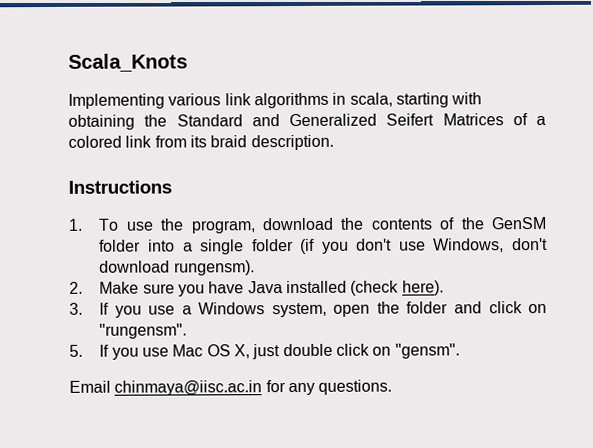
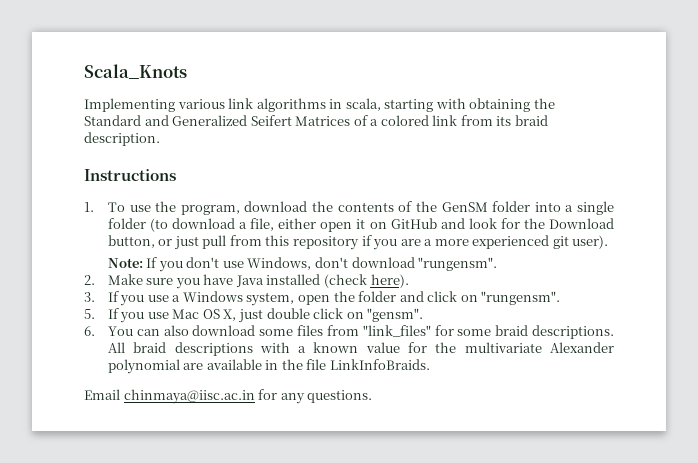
[300,238,316,254] (if -> [150,218,614,232] [107,235,609,250] [107,257,158,268] (to download a file, either open it on GitHub and look for the Download button, or just pull from this repository if you are a more experienced git user). // Note: If
[173,260,255,276] rungensm). -> [418,257,498,271] "rungensm".
(460, 351) none -> [84,325,614,339] [107,342,614,356] [107,359,430,374] // 6. You can also download some files from "link_files" for some braid descriptions. All braid descriptions with a known value for the multivariate Alexander polynomial are available in the file LinkInfoBraids.

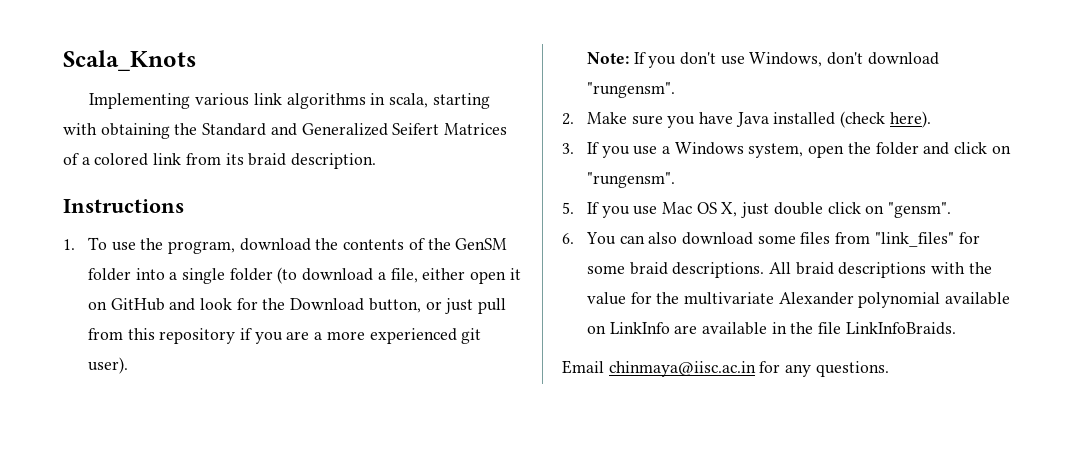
[298,342,359,353] a known -> [968,262,992,274] the
(180, 366) none -> [945,292,1011,305] [586,322,670,334] available on LinkInfo

